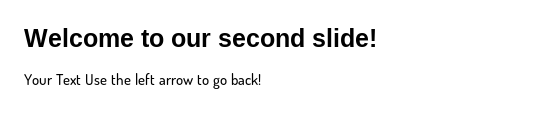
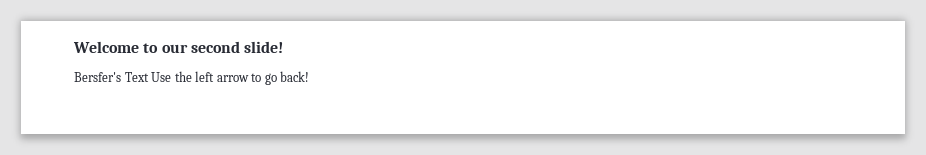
[24,74,53,85] Your -> [74,72,121,82] Bersfer's

